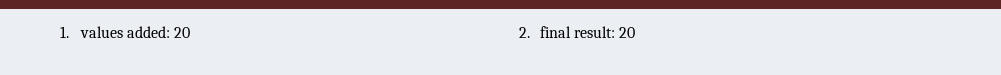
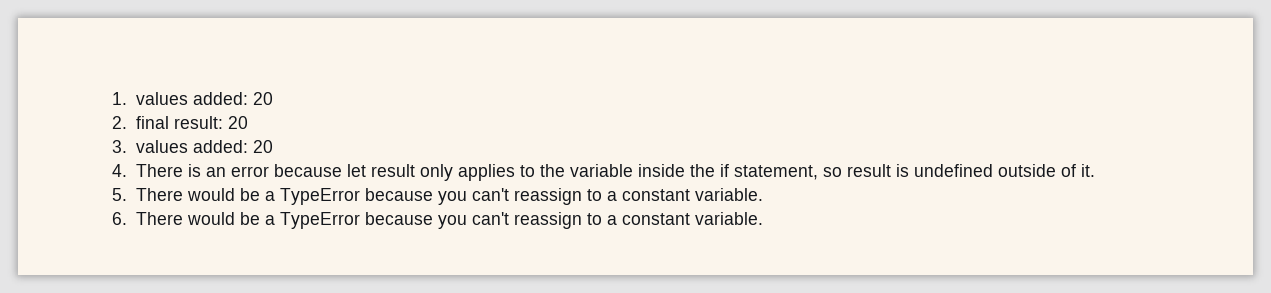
(636, 32) none -> [112,140,274,153] [112,164,1096,181] [112,188,764,205] [112,212,764,229] // 3. values added: 20 // 4. There is an error because let result only applies to the variable inside the if statement, so result is undefined outside of it. // 5. There would be a TypeError because you can't reassign to a constant variable. // 6. There would be a TypeError because you can't reassign to a constant variable.

